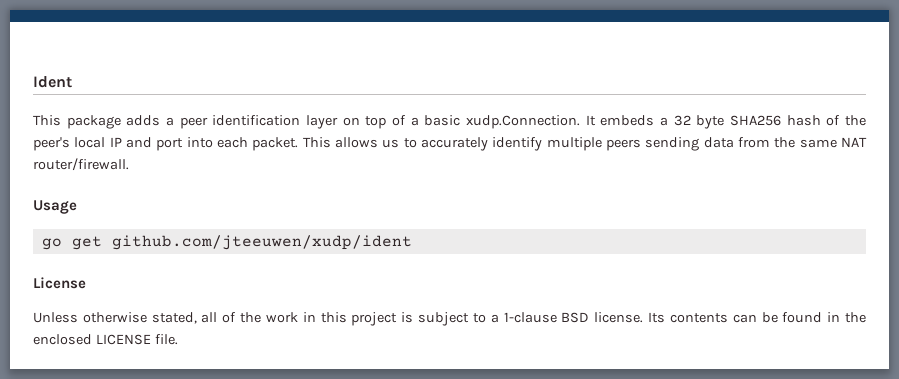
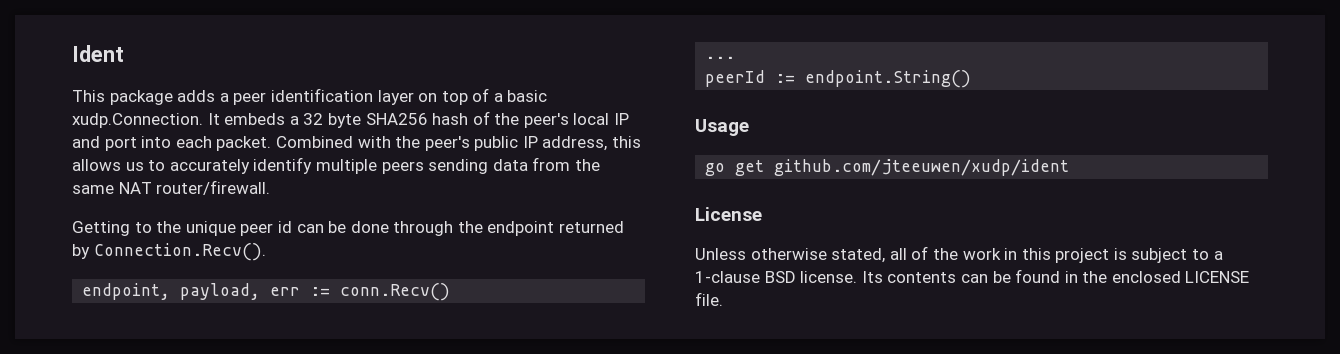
[302,137,331,148] This -> [275,136,642,151] Combined with the peer's public IP address, this
(129, 164) none -> [72,221,625,236] [72,243,266,261] [82,283,451,301] [705,56,736,59] [705,70,972,88] // Getting to the unique peer id can be done through the endpoint returned by Connection.Recv(). // endpoint, payload, err := conn.Recv() // ... // peerId := endpoint.String()

